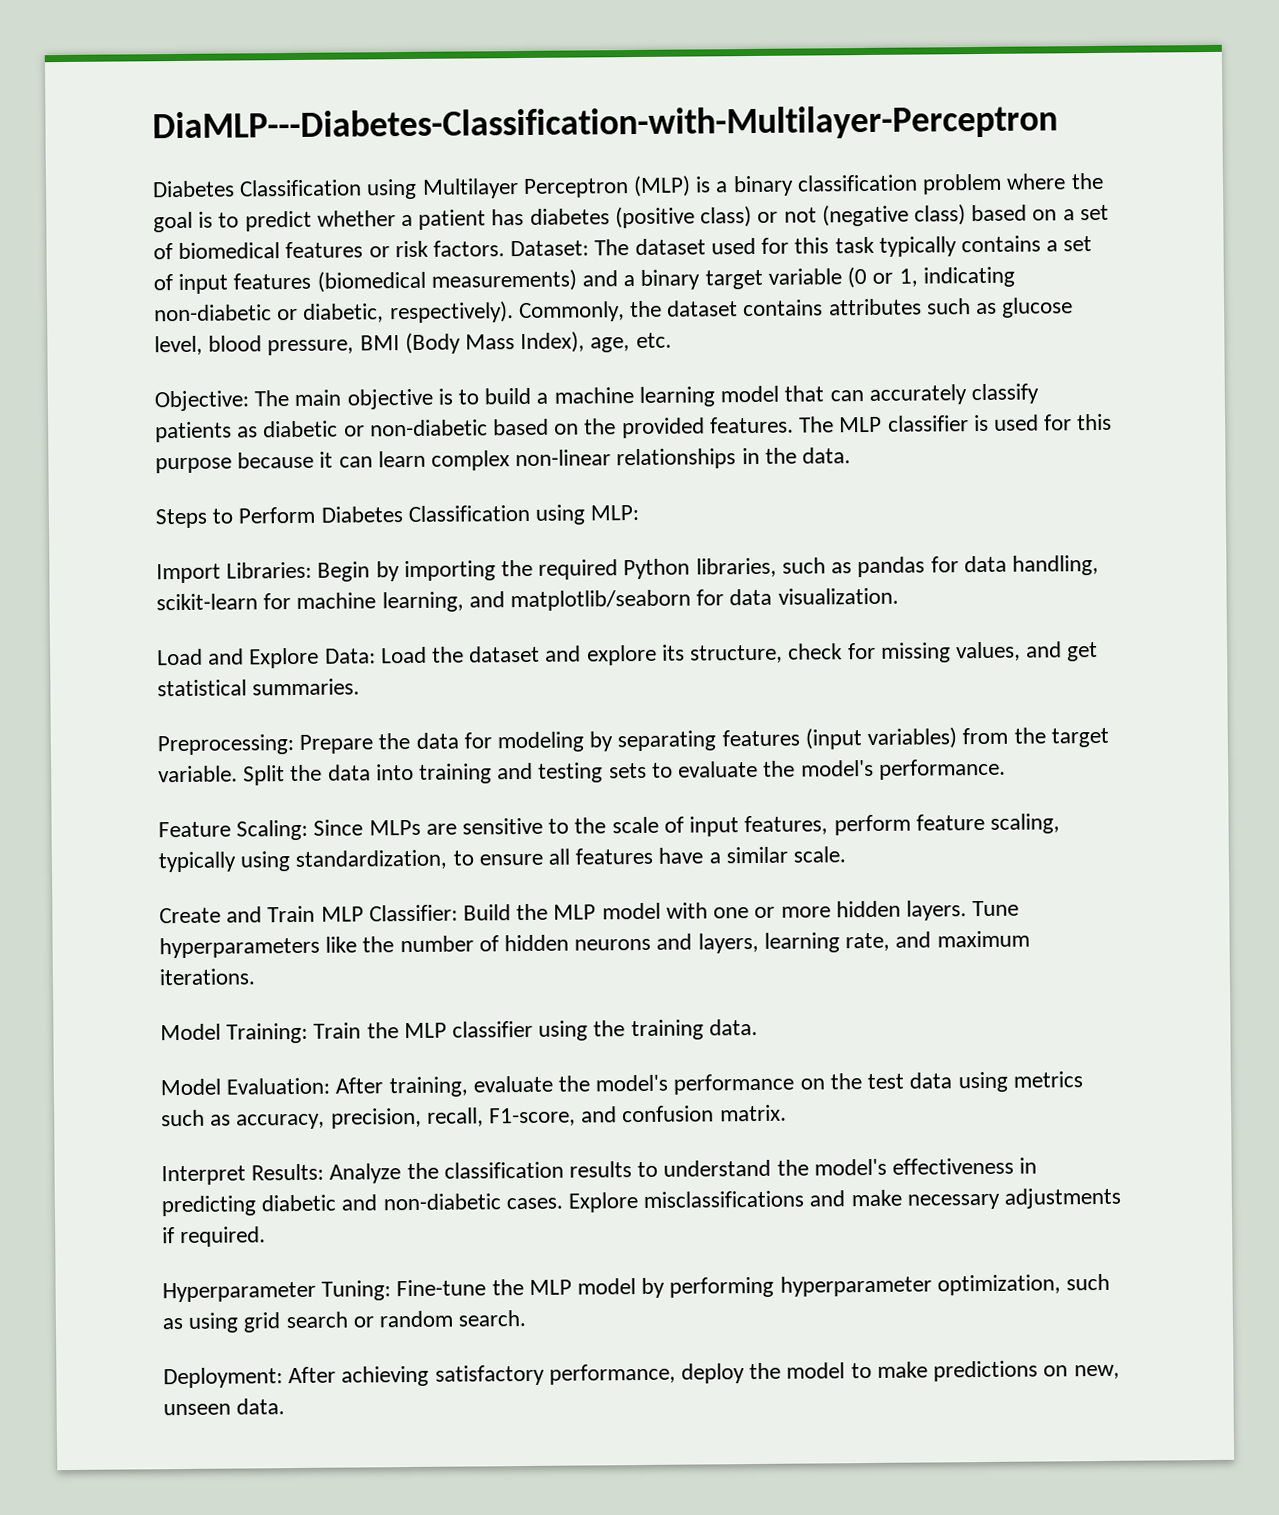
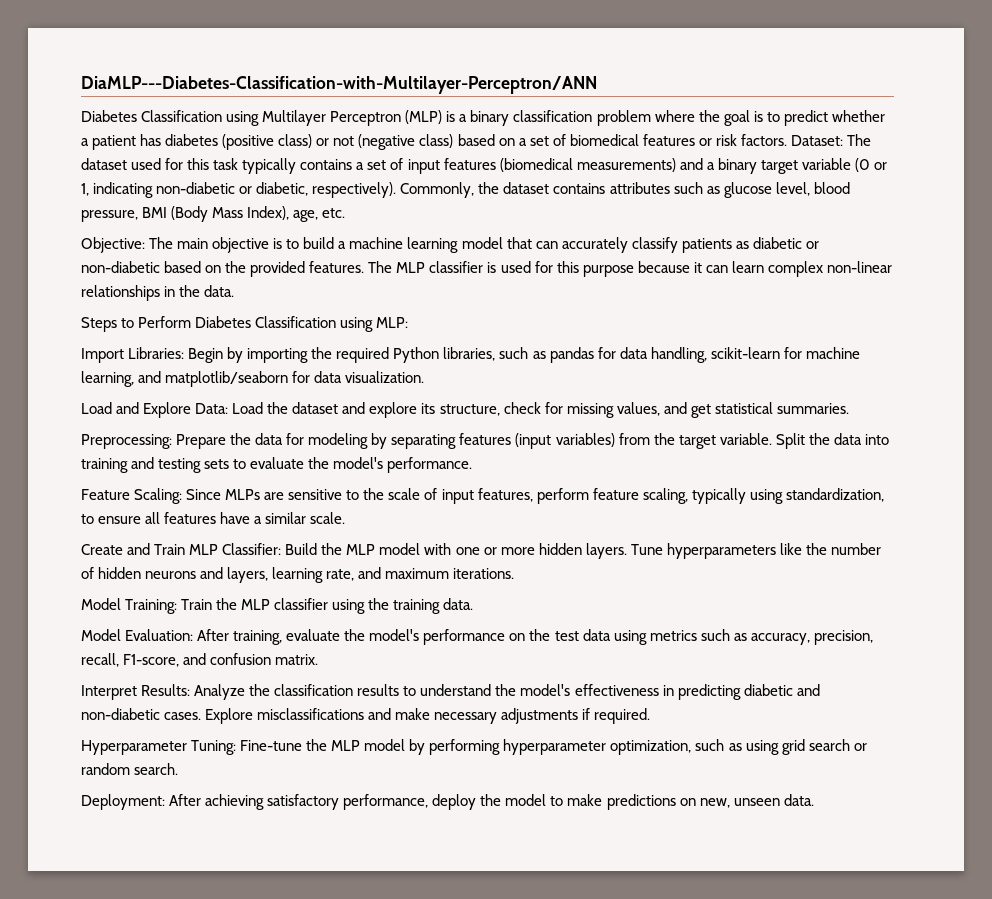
[152,104,1058,145] DiaMLP---Diabetes-Classification-with-Multilayer-Perceptron -> [81,76,597,94] DiaMLP---Diabetes-Classification-with-Multilayer-Perceptron/ANN

